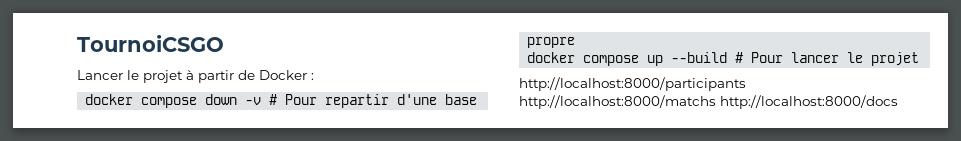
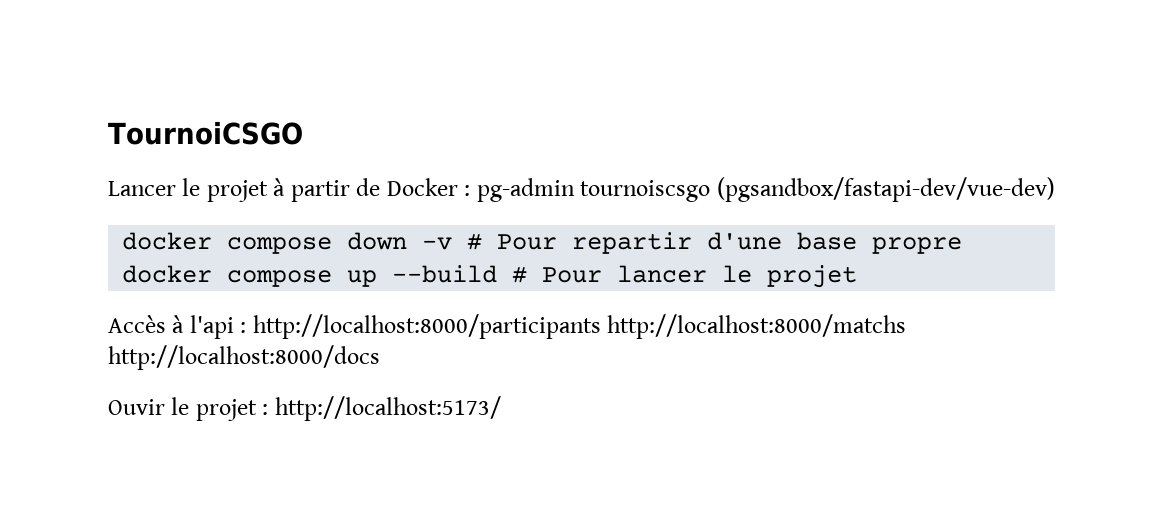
(314, 76) none -> [476,177,1055,202] pg-admin tournoiscsgo (pgsandbox/fastapi-dev/vue-dev)
(920, 59) none -> [108,315,247,339] Accès à l'api :
(898, 102) none -> [108,396,501,421] // Ouvir le projet : http://localhost:5173/

